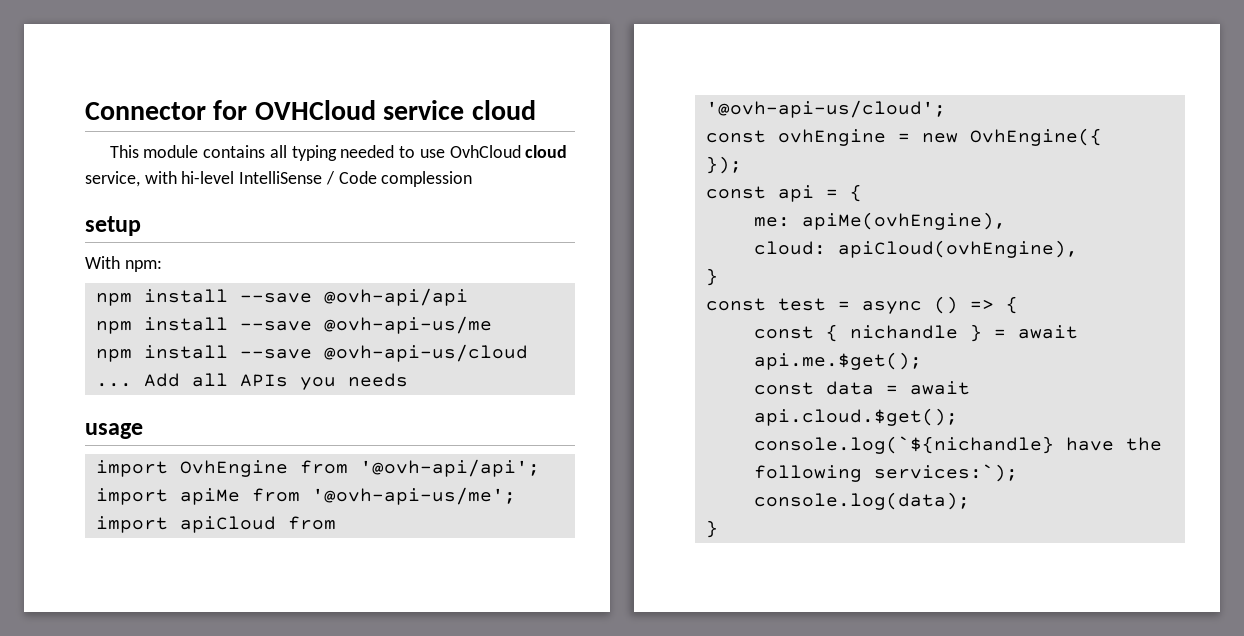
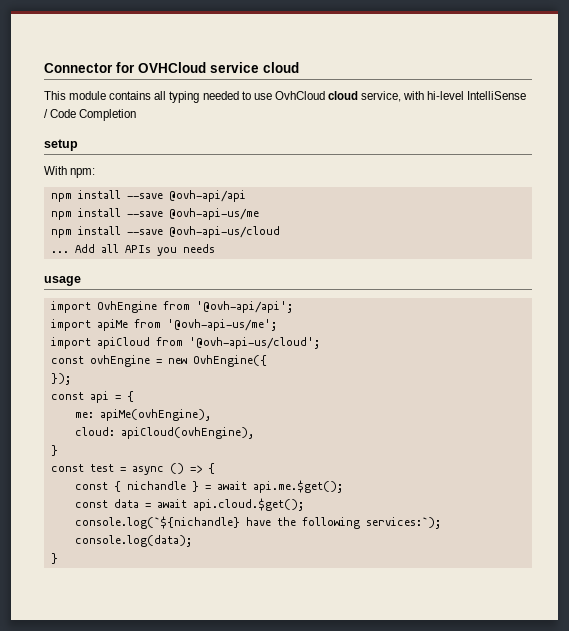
[381,171,473,187] complession -> [79,109,137,121] Completion

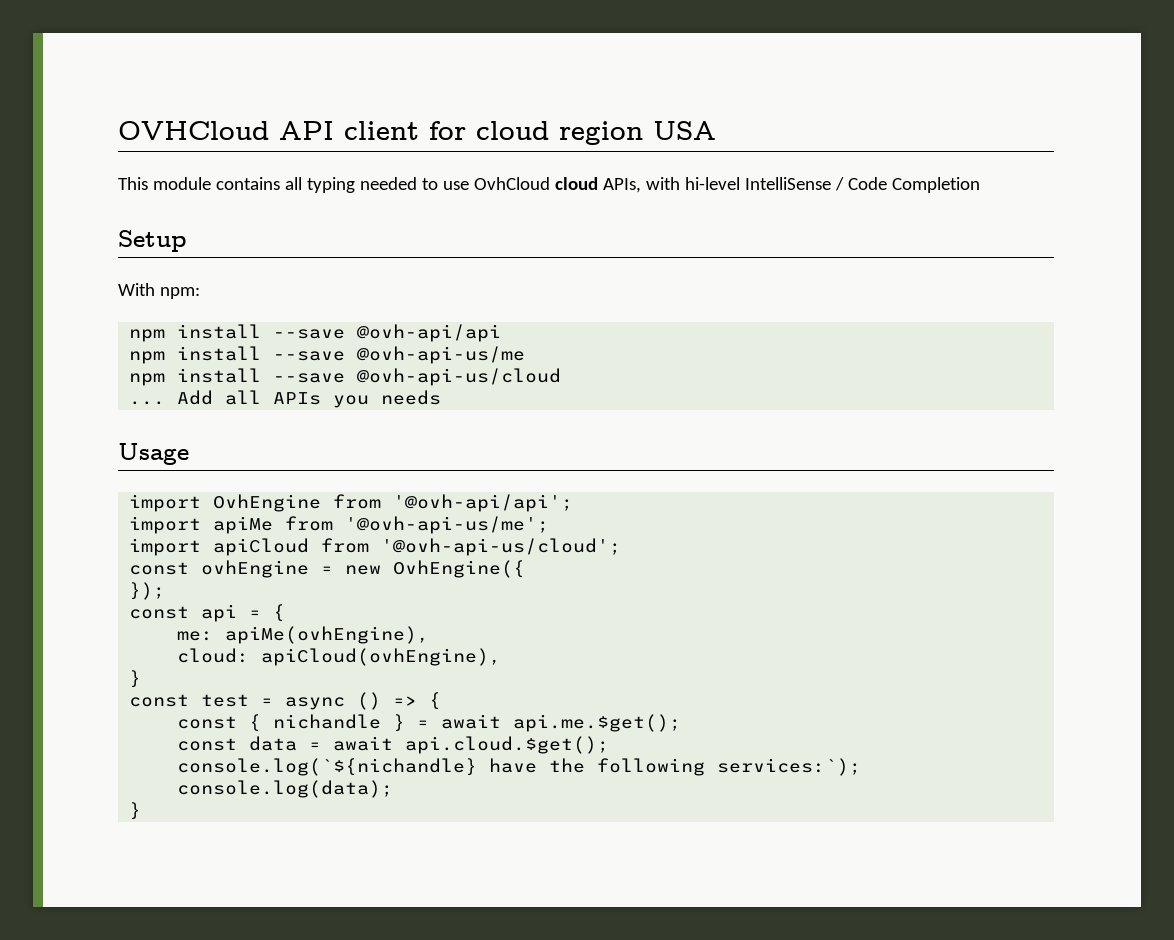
[44,62,299,73] Connector for OVHCloud service cloud -> [118,121,716,145] OVHCloud API client for cloud region USA
[361,91,402,102] service, -> [602,178,641,193] APIs,
[44,139,78,151] setup -> [118,230,186,252] Setup
[44,276,81,286] usage -> [118,443,189,465] Usage

